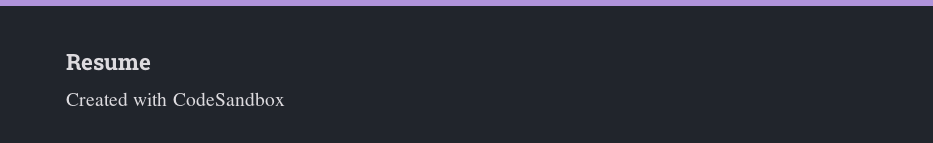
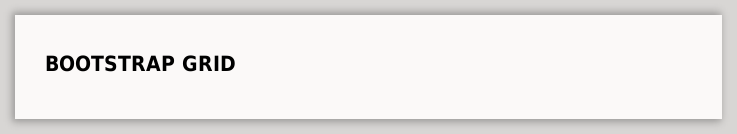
[66,54,151,71] [66,92,285,106] Resume // Created with CodeSandbox -> [45,55,236,72] BOOTSTRAP GRID

